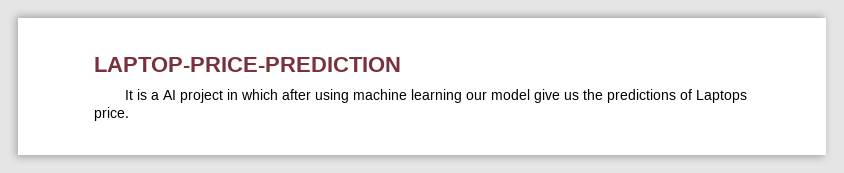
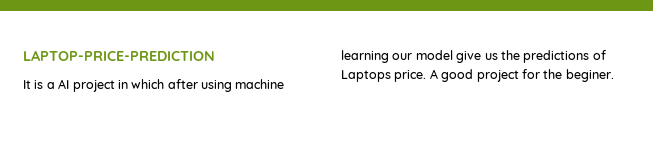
(129, 114) none -> [429,69,614,82] A good project for the beginer.

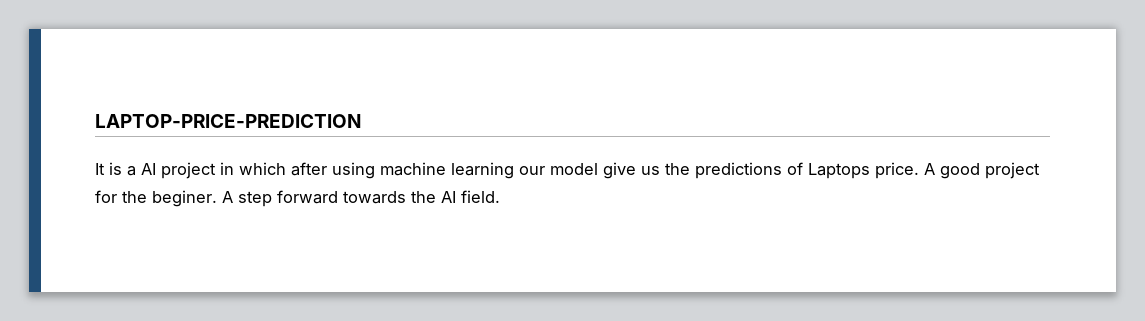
(614, 75) none -> [222,190,500,207] A step forward towards the AI field.

